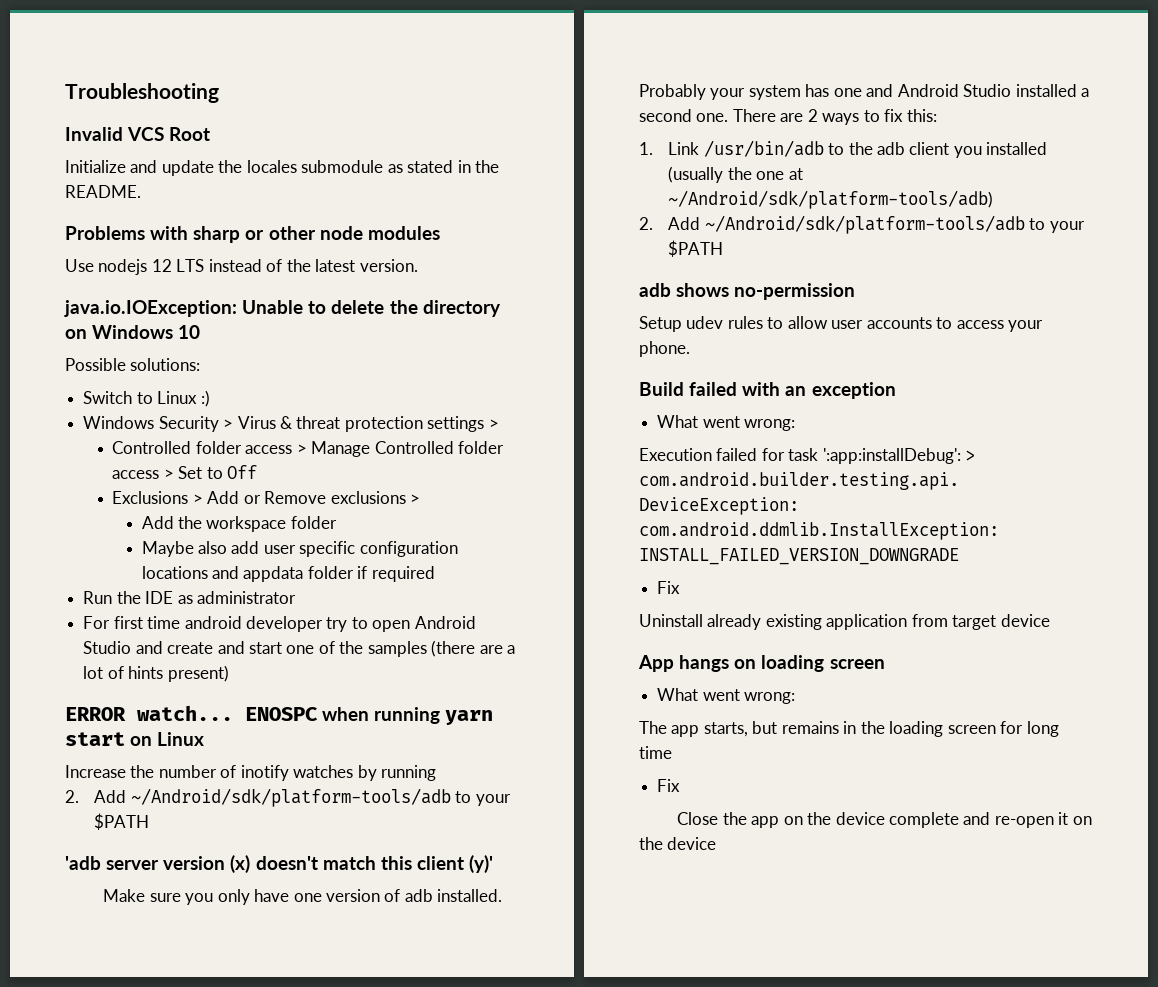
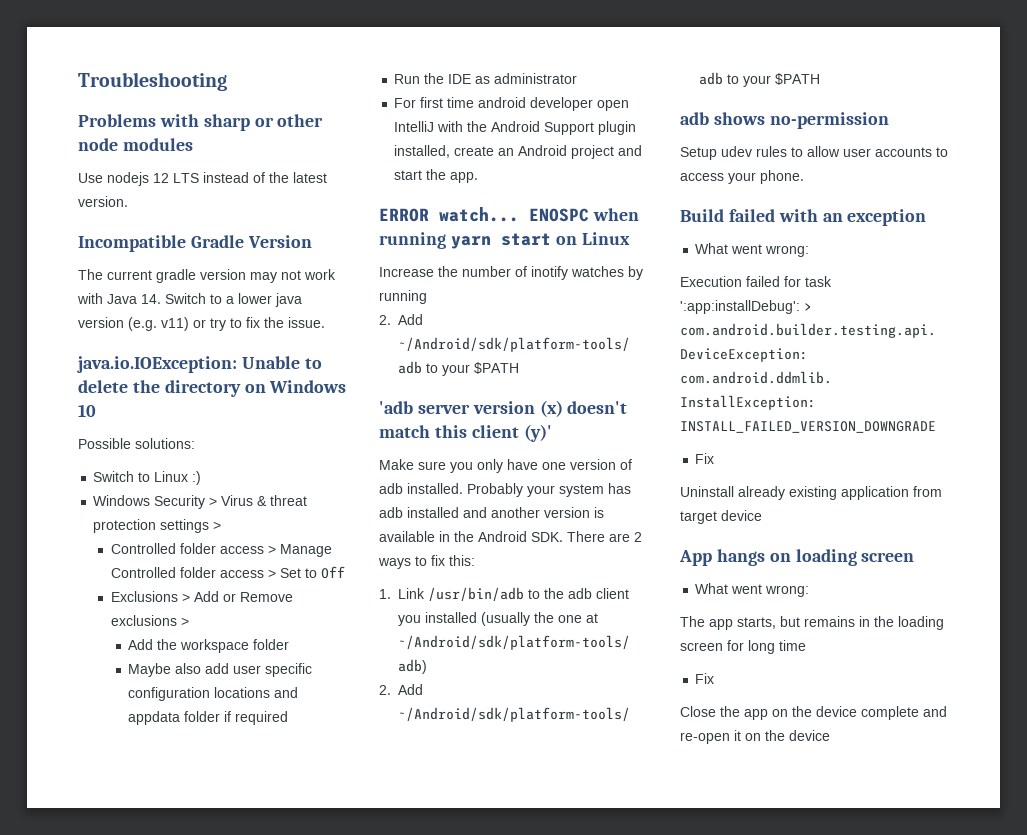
[65,127,211,141] [65,160,500,176] [65,185,141,198] // Invalid VCS Root // Initialize and update the locales submodule as stated in the README. -> (227, 81) none
(418, 265) none -> [78,235,312,252] [78,269,336,283] [77,293,302,307] [78,317,325,331] // Incompatible Gradle Version // The current gradle version may not work with Java 14. Switch to a lower java version (e.g. v11) or try to fix the issue.
[326,616,476,632] [83,640,516,657] [83,665,229,682] try to open Android Studio and create and start one of the samples (there are a lot of hints present) -> [597,100,630,111] [394,121,637,135] [394,145,643,159] [394,169,479,183] open IntelliJ with the Android Support plugin installed, create an Android project and start the app.
[833,84,1090,97] [639,109,729,122] one and Android Studio installed a second one. -> [379,507,604,518] [379,531,563,542] adb installed and another version is available in the Android SDK.

